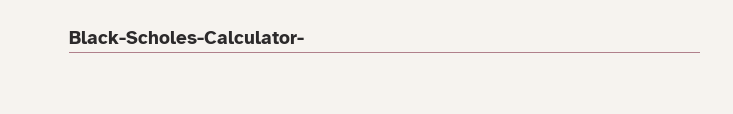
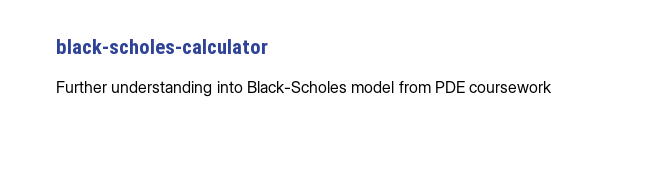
[69,31,304,44] Black-Scholes-Calculator- -> [56,39,268,54] [56,81,553,97] black-scholes-calculator // Further understanding into Black-Scholes model from PDE coursework

